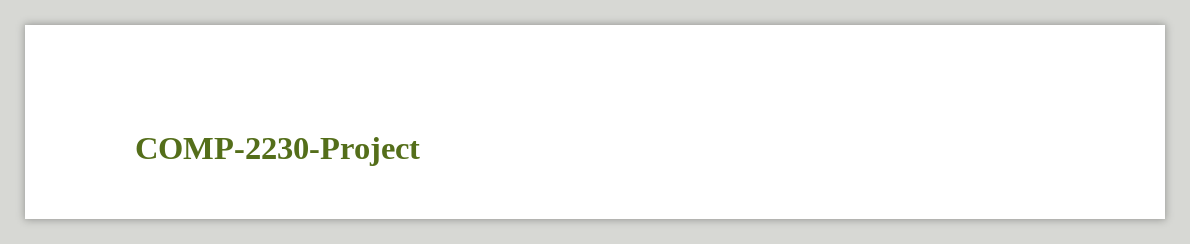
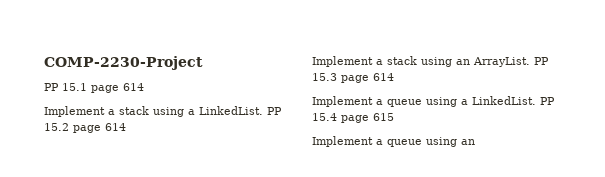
(420, 151) none -> [44,83,144,93] [44,106,282,117] [44,123,126,133] [312,56,549,67] [312,73,394,83] [312,96,555,107] [312,113,394,123] [312,136,475,147] // PP 15.1 page 614 // Implement a stack using a LinkedList. PP 15.2 page 614 // Implement a stack using an ArrayList. PP 15.3 page 614 // Implement a queue using a LinkedList. PP 15.4 page 615 // Implement a queue using an

